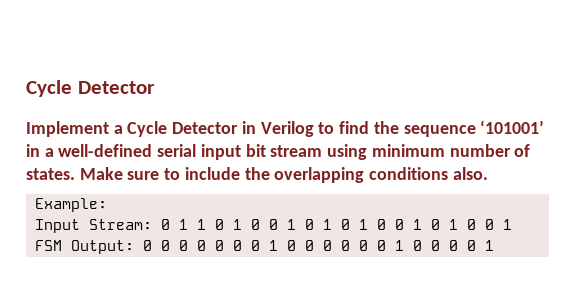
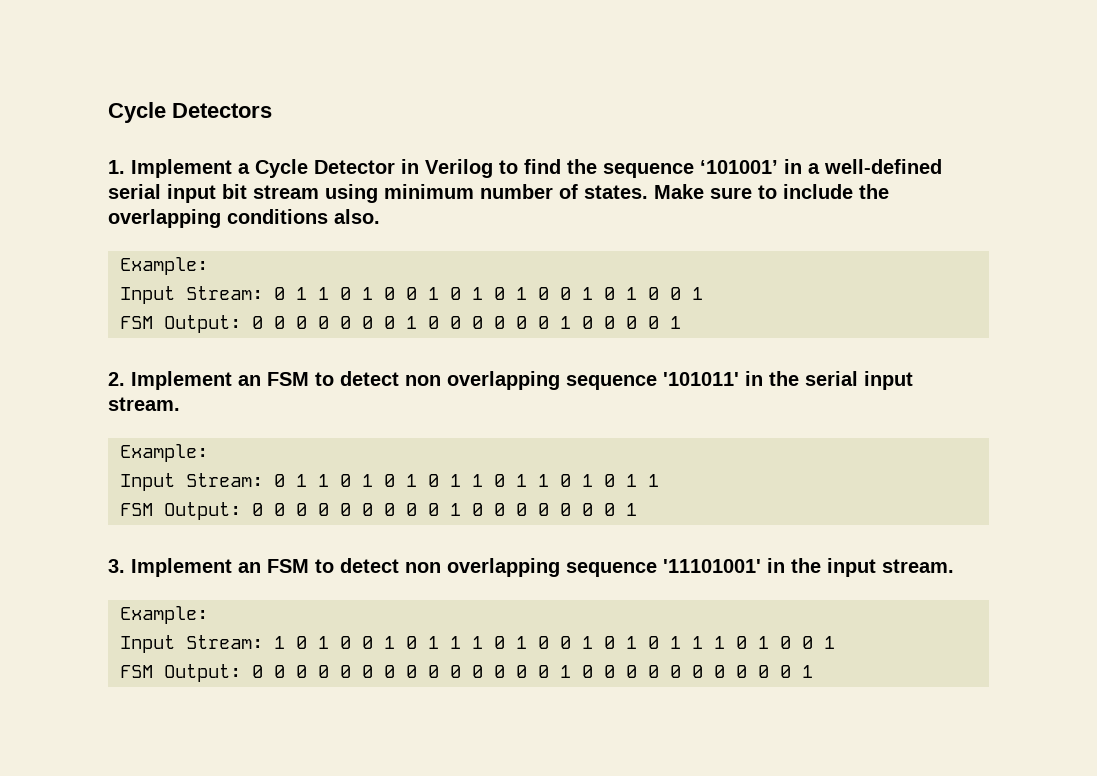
[26,80,155,97] Cycle Detector // -> [108,102,272,123] [108,160,125,174] Cycle Detectors // 1.
(495, 245) none -> [108,371,913,390] [108,397,180,411] [120,444,208,462] [120,473,659,491] [120,502,637,520] [108,558,954,577] [120,606,208,624] [120,635,835,653] [120,664,813,682] // 2. Implement an FSM to detect non overlapping sequence '101011' in the serial input stream. // Example: // Input Stream: 0 1 1 0 1 0 1 0 1 1 0 1 1 0 1 0 1 1 // FSM Output: 0 0 0 0 0 0 0 0 0 1 0 0 0 0 0 0 0 1 // 3. Implement an FSM to detect non overlapping sequence '11101001' in the input stream. // Example: // Input Stream: 1 0 1 0 0 1 0 1 1 1 0 1 0 0 1 0 1 0 1 1 1 0 1 0 0 1 // FSM Output: 0 0 0 0 0 0 0 0 0 0 0 0 0 0 1 0 0 0 0 0 0 0 0 0 0 1

